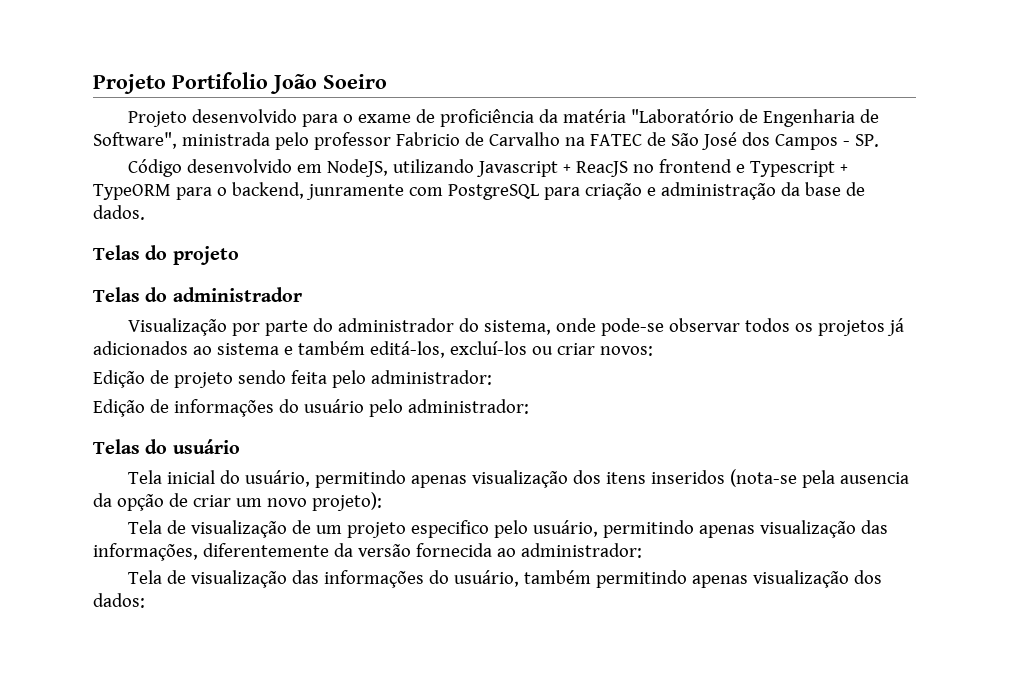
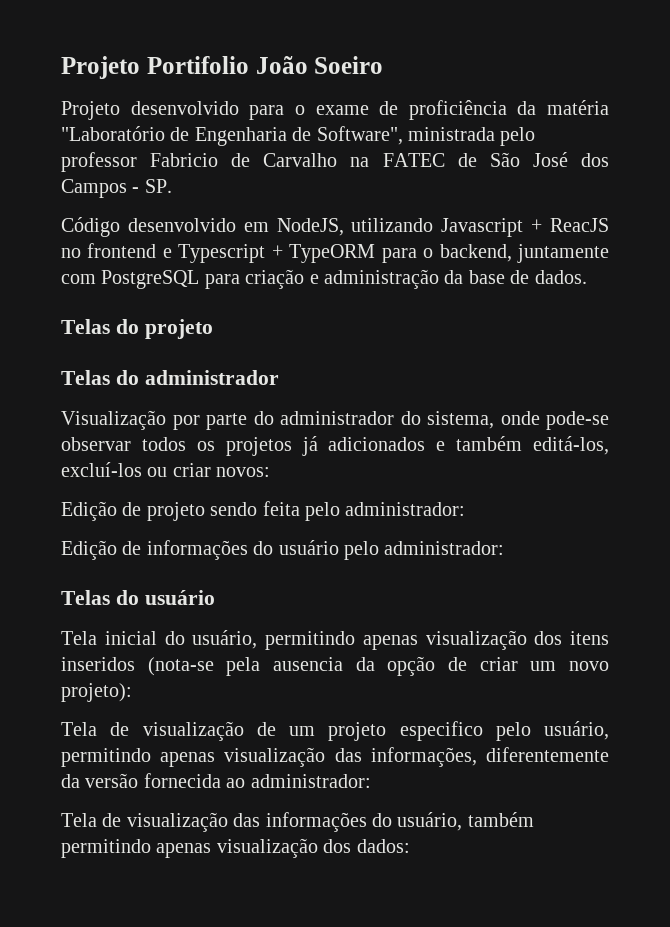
[305,184,404,200] junramente -> [517,244,609,263] juntamente
[192,343,279,355] ao sistema -> (426, 444) none

